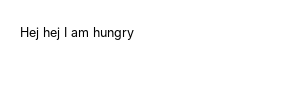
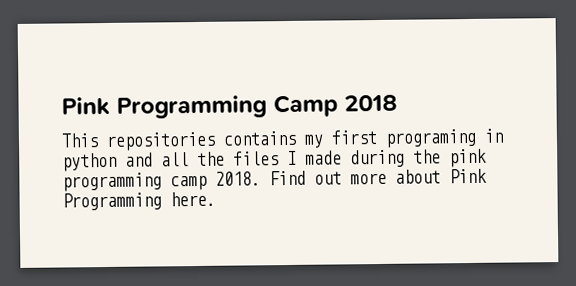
[20,27,134,40] Hej hej I am hungry -> [61,94,397,119] [61,128,504,151] [62,148,487,172] [62,168,487,192] [62,191,216,211] Pink Programming Camp 2018 // This repositories contains my first programing in python and all the files I made during the pink programming camp 2018. Find out more about Pink Programming here.

